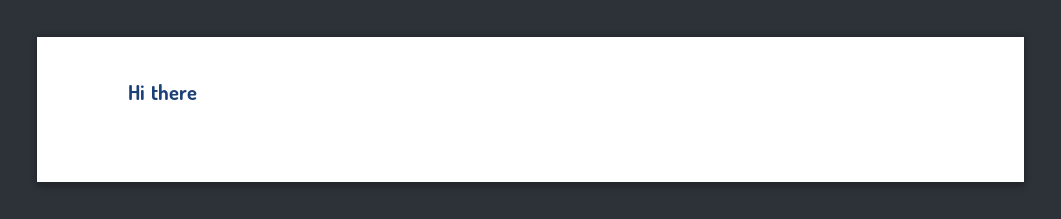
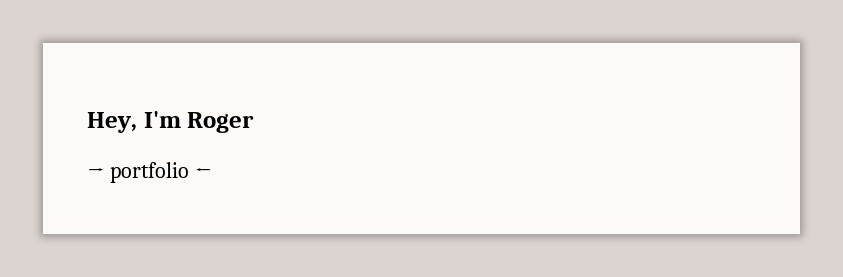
[128,84,197,100] Hi there -> [87,111,255,133] [87,162,212,183] Hey, I'm Roger // → portfolio ←

